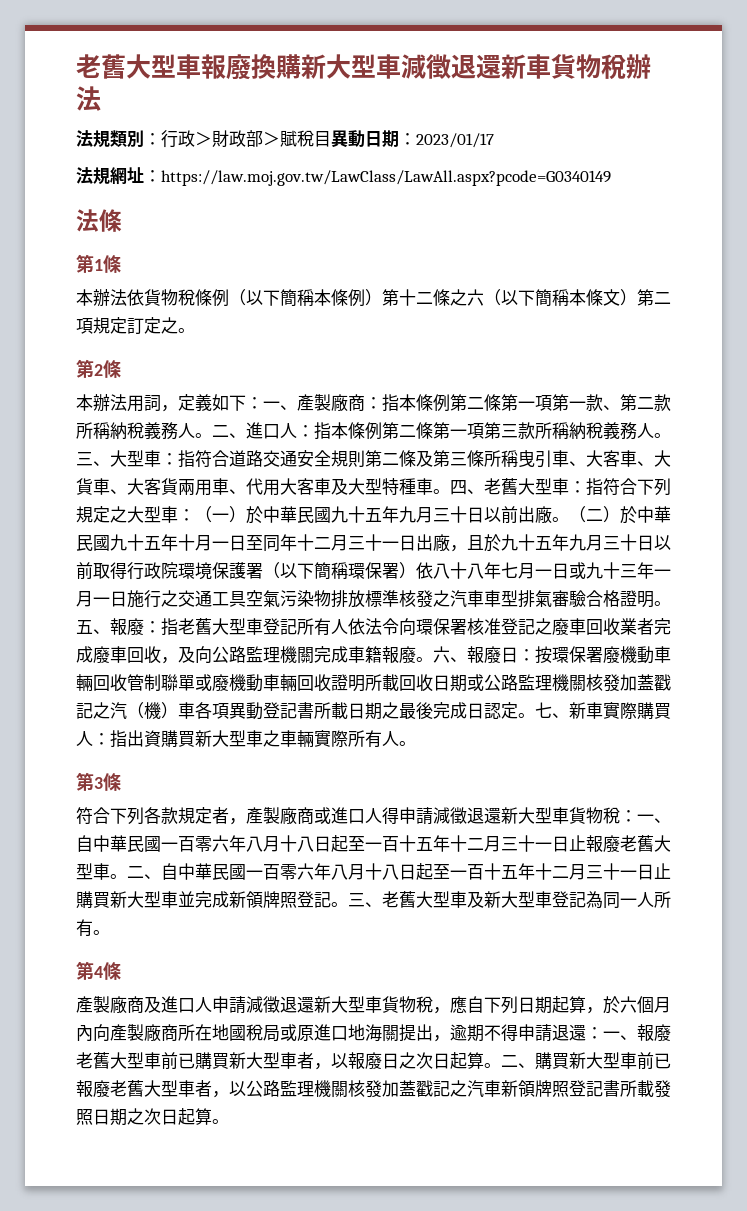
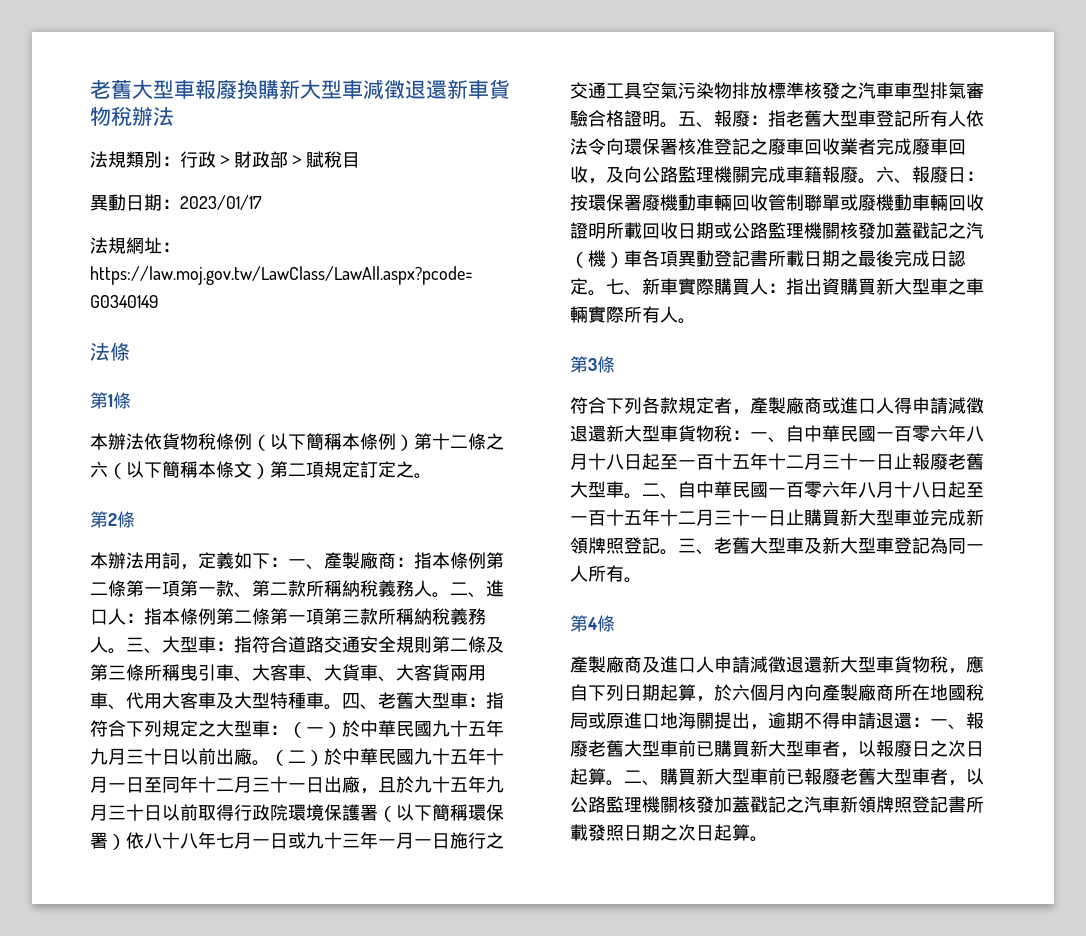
(331, 139) none -> (360, 160) //

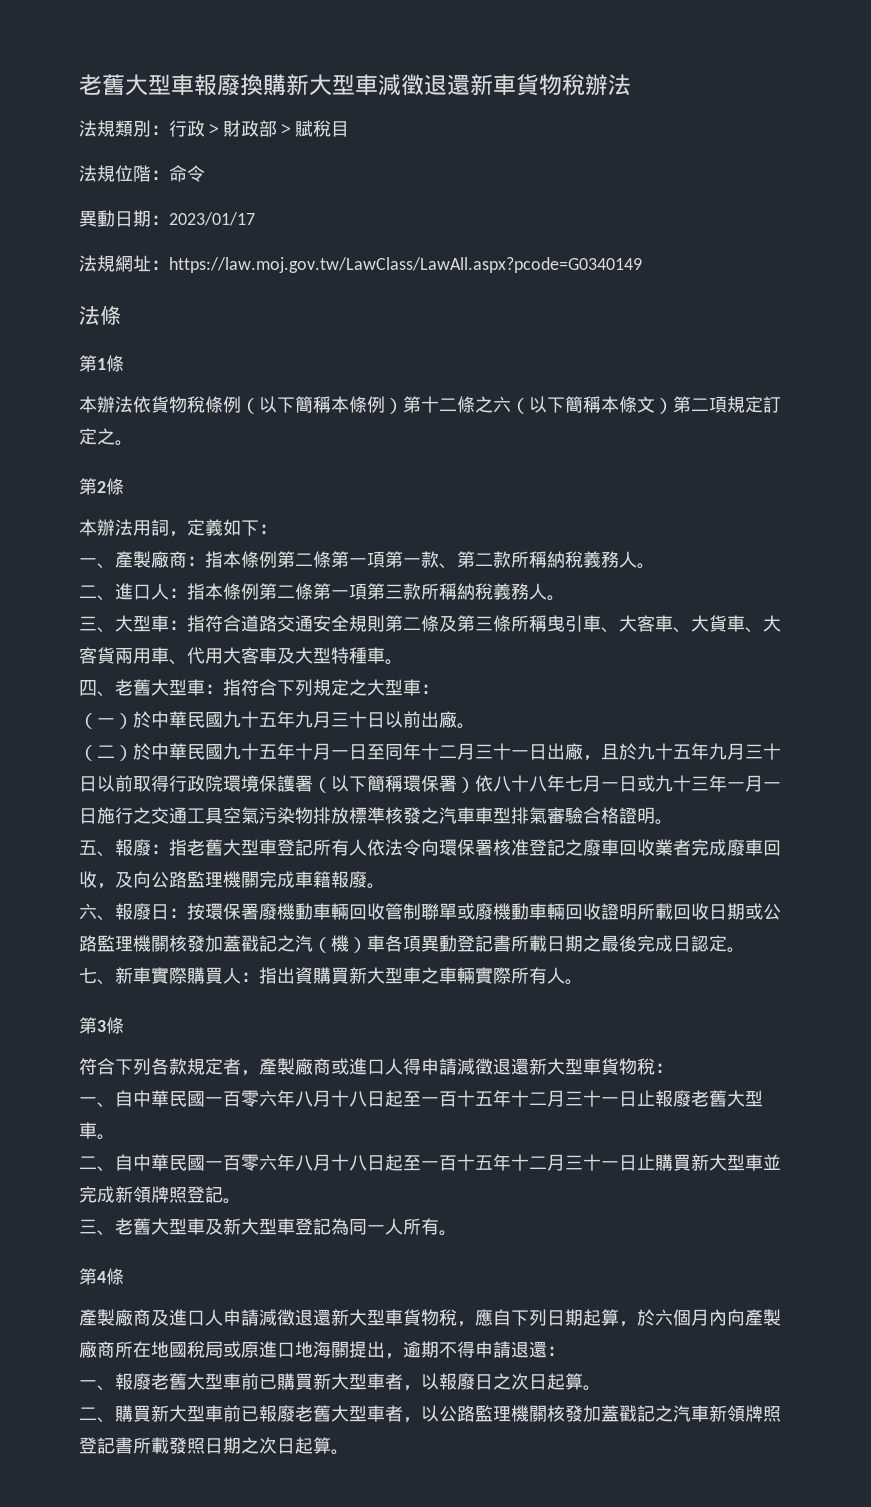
(360, 160) none -> [79,165,205,182] // 法規位階：命令
(288, 562) none -> (277, 529) //
(450, 595) none -> (655, 566) //
(126, 651) none -> (565, 598) //
(342, 707) none -> (403, 662) //
(288, 730) none -> (439, 689) //
(270, 763) none -> (475, 726) //
(678, 125) none -> (673, 822) //
(876, 181) none -> (385, 886) //
(606, 293) none -> (745, 950) //
(750, 435) none -> (673, 1068) //
(642, 496) none -> (115, 1137) //
(678, 552) none -> (241, 1201) //
(930, 722) none -> (565, 1351) //
(624, 783) none -> (601, 1388) //

